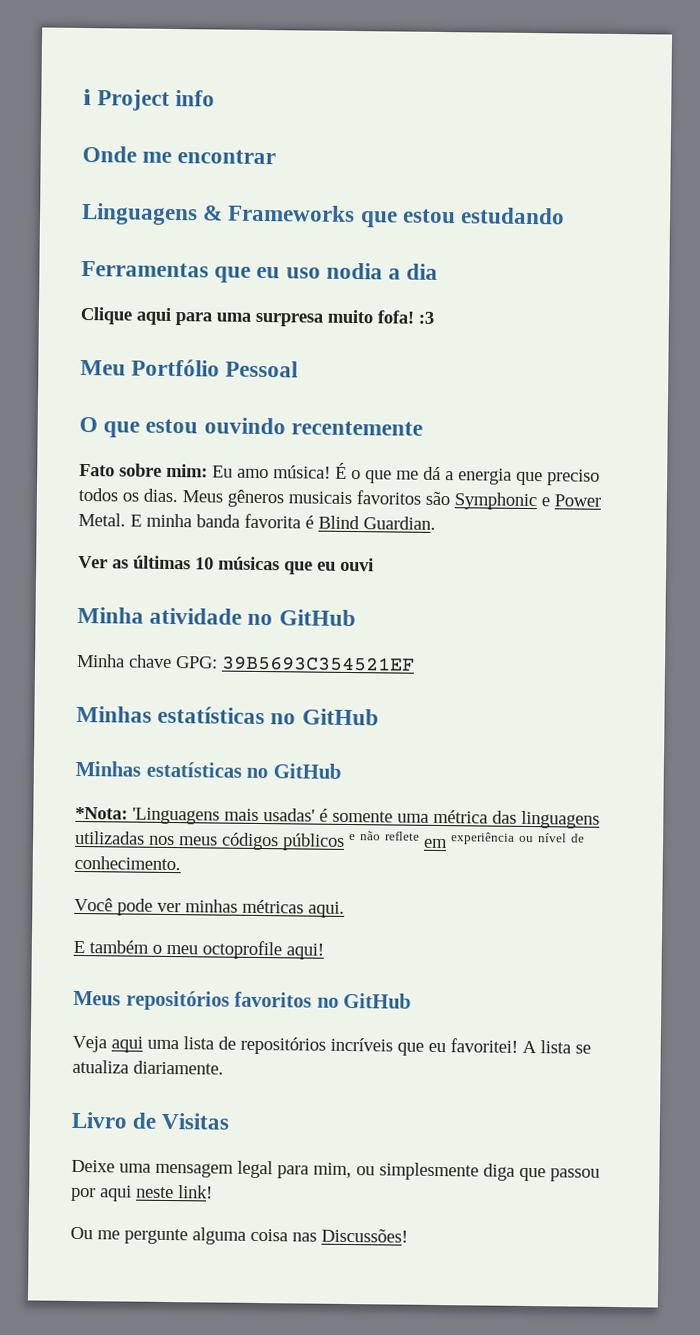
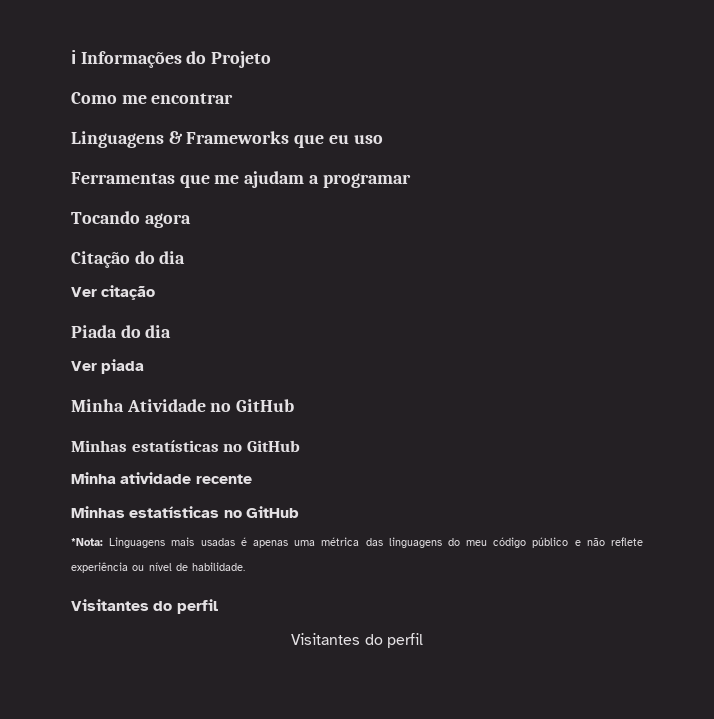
[97,89,216,111] [82,145,137,163] Project info // Onde -> [80,51,272,68] [71,92,117,104] Informações do Projeto // Como
[401,207,566,225] estou estudando -> [328,135,383,144] eu uso
[256,262,439,280] [80,306,434,327] [80,358,299,378] [79,416,423,438] [79,462,600,486] [78,487,601,511] [78,512,436,530] [78,555,374,575] [77,606,356,627] [76,653,415,672] [76,705,266,725] eu uso nodia a dia // Clique aqui para uma surpresa muito fofa! :3 // Meu Portfólio Pessoal // O que estou ouvindo recentemente // Fato sobre mim: Eu amo música! É o que me dá a energia que preciso todos os dias. Meus gêneros musicais favoritos são Symphonic e Power Metal. E minha banda favorita é Blind Guardian. // Ver as últimas 10 músicas que eu ouvi // Minha atividade no GitHub // Minha chave GPG: 39B5693C354521EF // Minhas estatísticas -> [214,171,411,188] [71,211,191,228] [71,251,186,268] [71,285,156,300] [71,325,172,338] [71,359,145,374] [71,399,206,412] me ajudam a programar // Tocando agora // Citação do dia // Ver citação // Piada do dia // Ver piada // Minha Atividade
[75,806,600,829] [75,830,345,851] *Nota: 'Linguagens mais usadas' é somente uma métrica das linguagens utilizadas nos meus códigos públicos -> [71,472,252,484] [71,506,299,518] [71,537,569,548] Minha atividade recente // Minhas estatísticas no GitHub // *Nota: Linguagens mais usadas é apenas uma métrica das linguagens do meu código público
[423,838,448,849] em -> (643, 541) none
[74,855,181,871] [74,897,345,918] [73,940,324,960] [73,990,412,1011] [72,1035,591,1056] [72,1059,224,1075] [71,1111,231,1130] [71,1159,600,1182] [71,1185,213,1202] [70,1226,408,1245] conhecimento. // Você pode ver minhas métricas aqui. // E também o meu octoprofile aqui! // Meus repositórios favoritos no GitHub // Veja aqui uma lista de repositórios incríveis que eu favoritei! A lista se atualiza diariamente. // Livro de Visitas // Deixe uma mensagem legal para mim, ou simplesmente diga que passou por aqui neste link! // Ou me pergunte alguma coisa nas Discussões! -> [192,562,246,571] [71,599,218,614] [291,633,423,648] habilidade. // Visitantes do perfil // Visitantes do perfil

